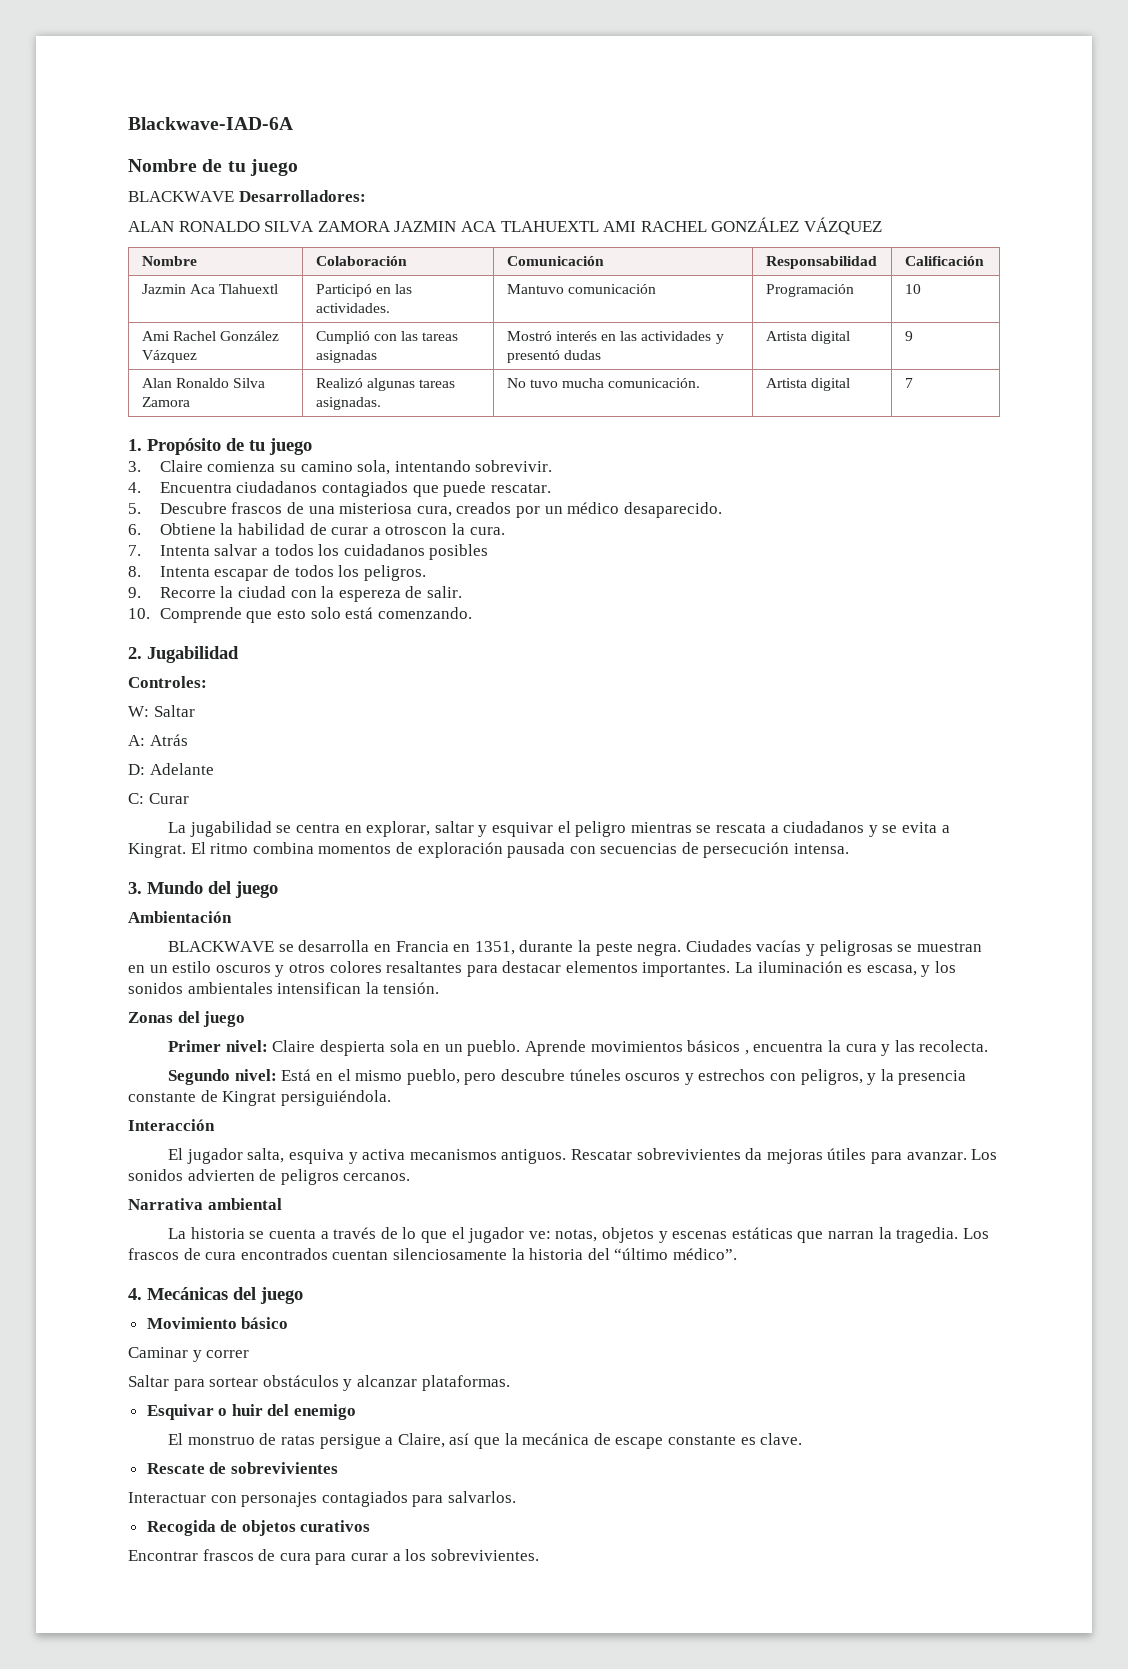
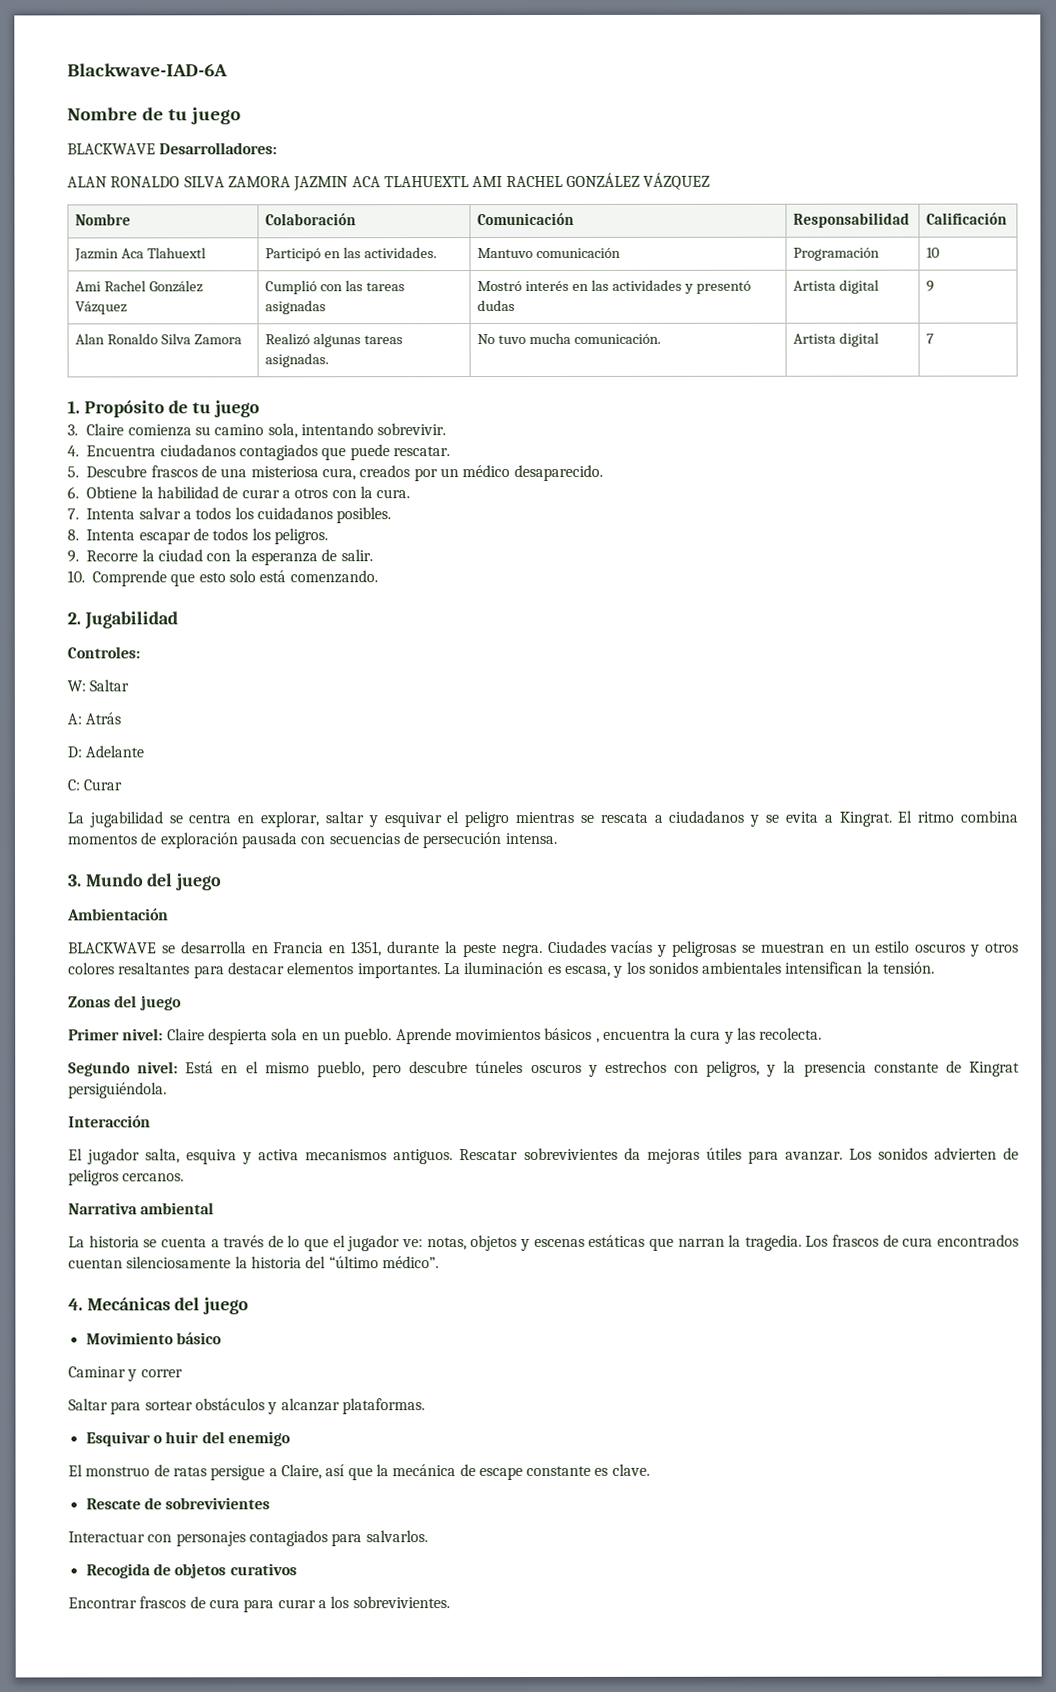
[385,525,448,535] otroscon -> [294,488,357,499] otros con
[429,544,489,560] posibles -> [336,507,392,524] posibles.
[338,590,401,602] espereza -> [250,552,318,566] esperanza

